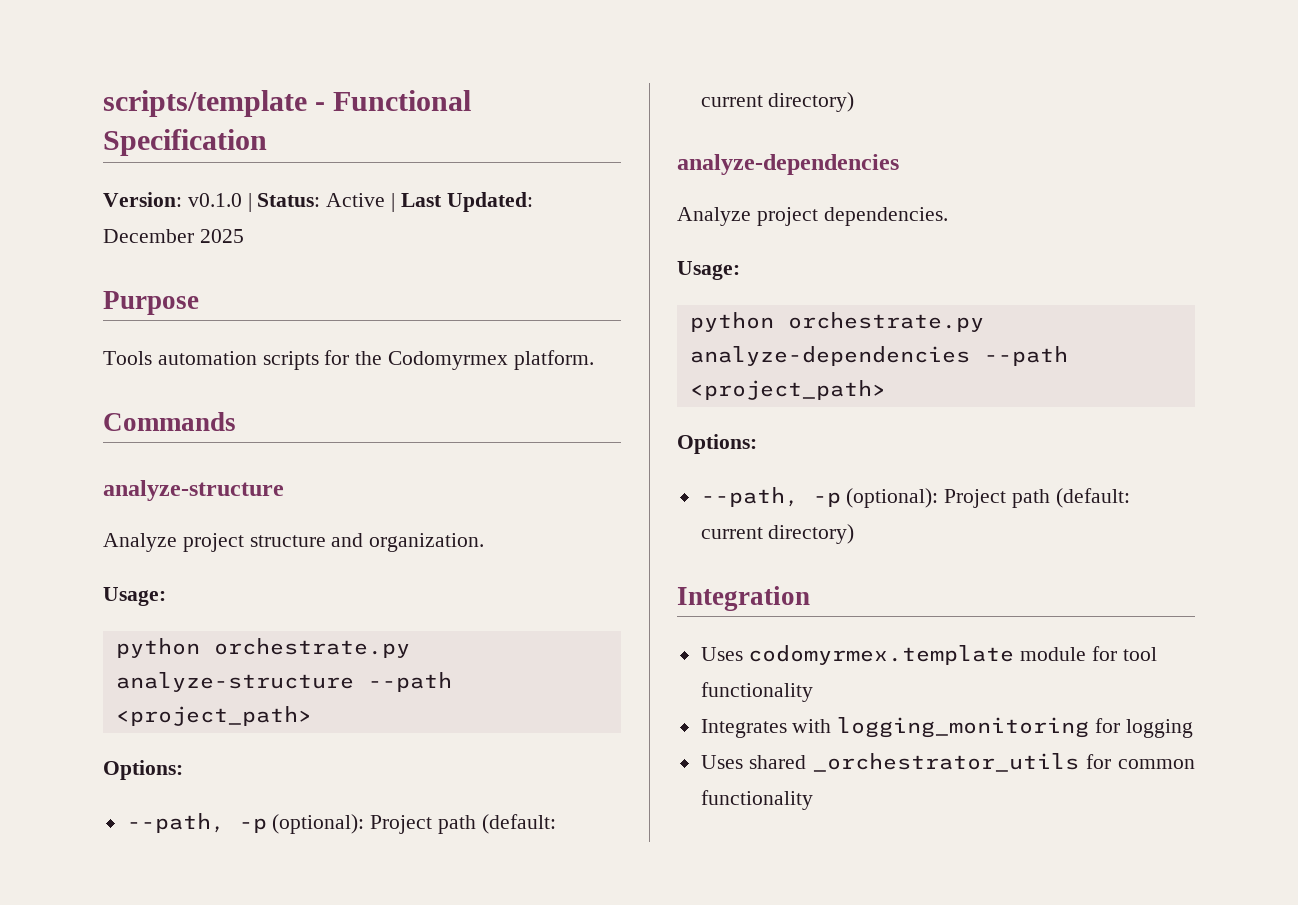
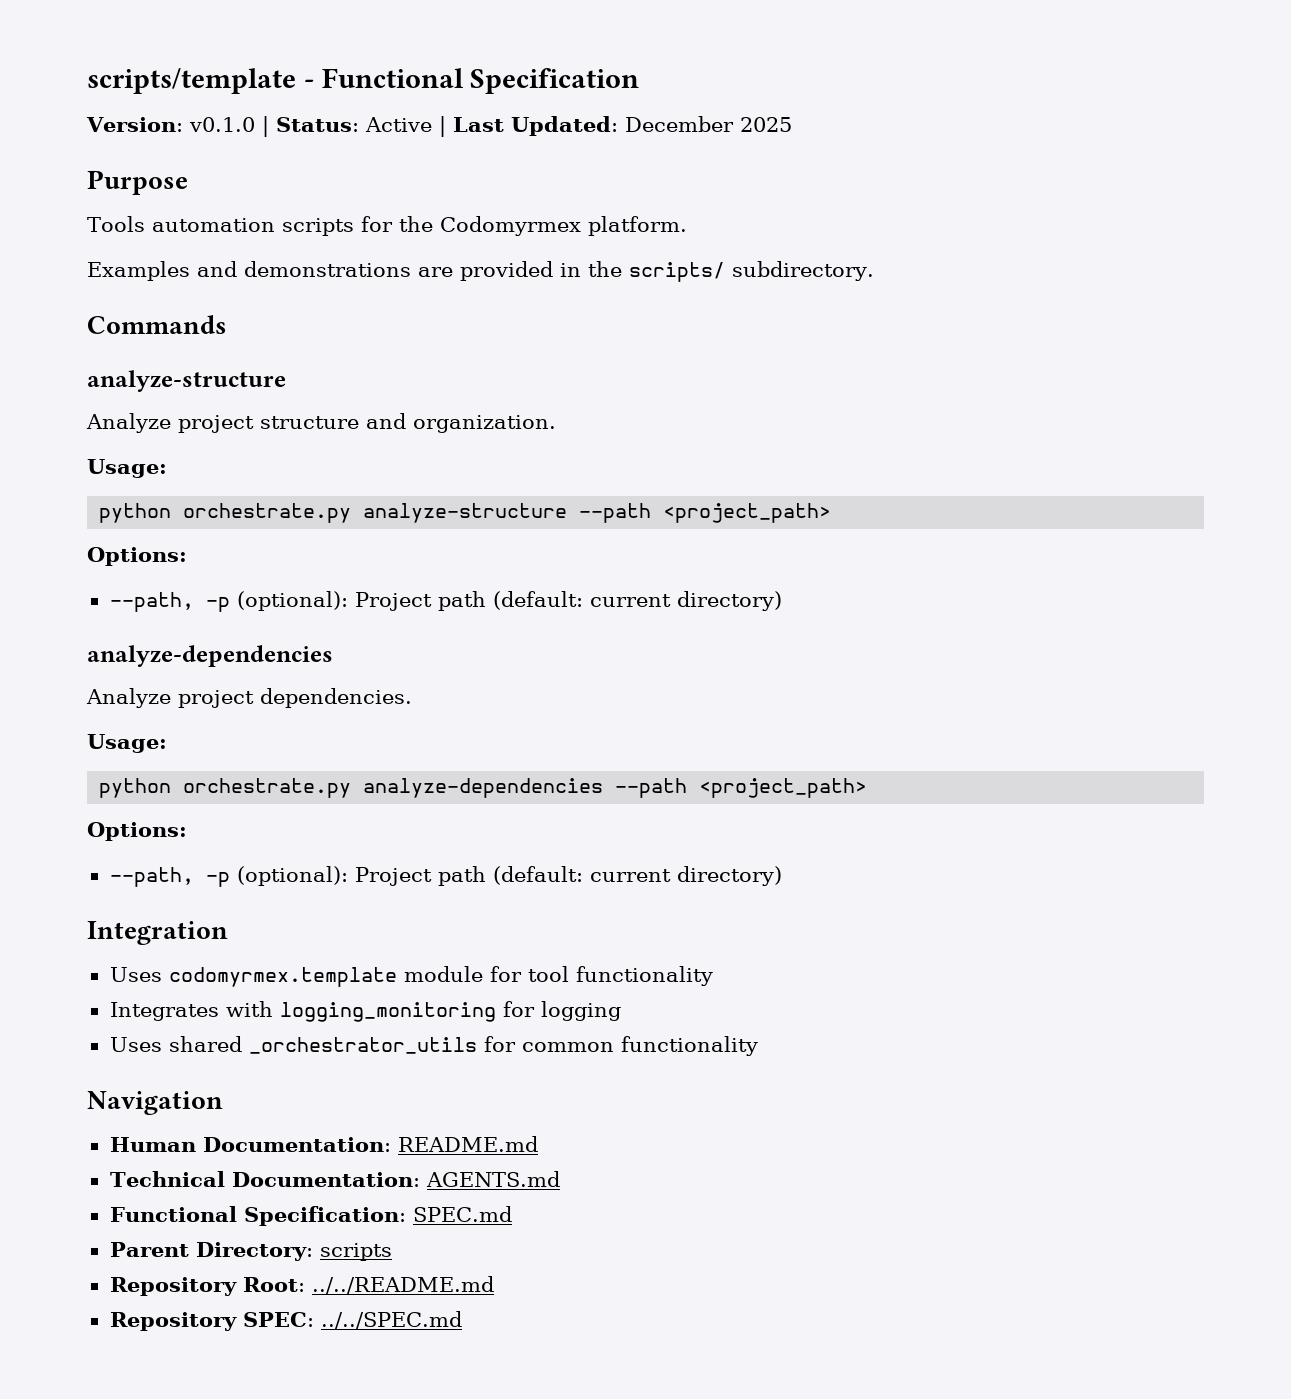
(594, 360) none -> [87,261,874,282] // Examples and demonstrations are provided in the scripts/ subdirectory.
(813, 800) none -> [87,1091,223,1115] [109,1136,538,1152] [109,1171,560,1187] [109,1206,512,1226] [109,1242,392,1261] [109,1276,494,1296] [109,1311,462,1331] // Navigation // Human Documentation: README.md // Technical Documentation: AGENTS.md // Functional Specification: SPEC.md // Parent Directory: scripts // Repository Root: ../../README.md // Repository SPEC: ../../SPEC.md

